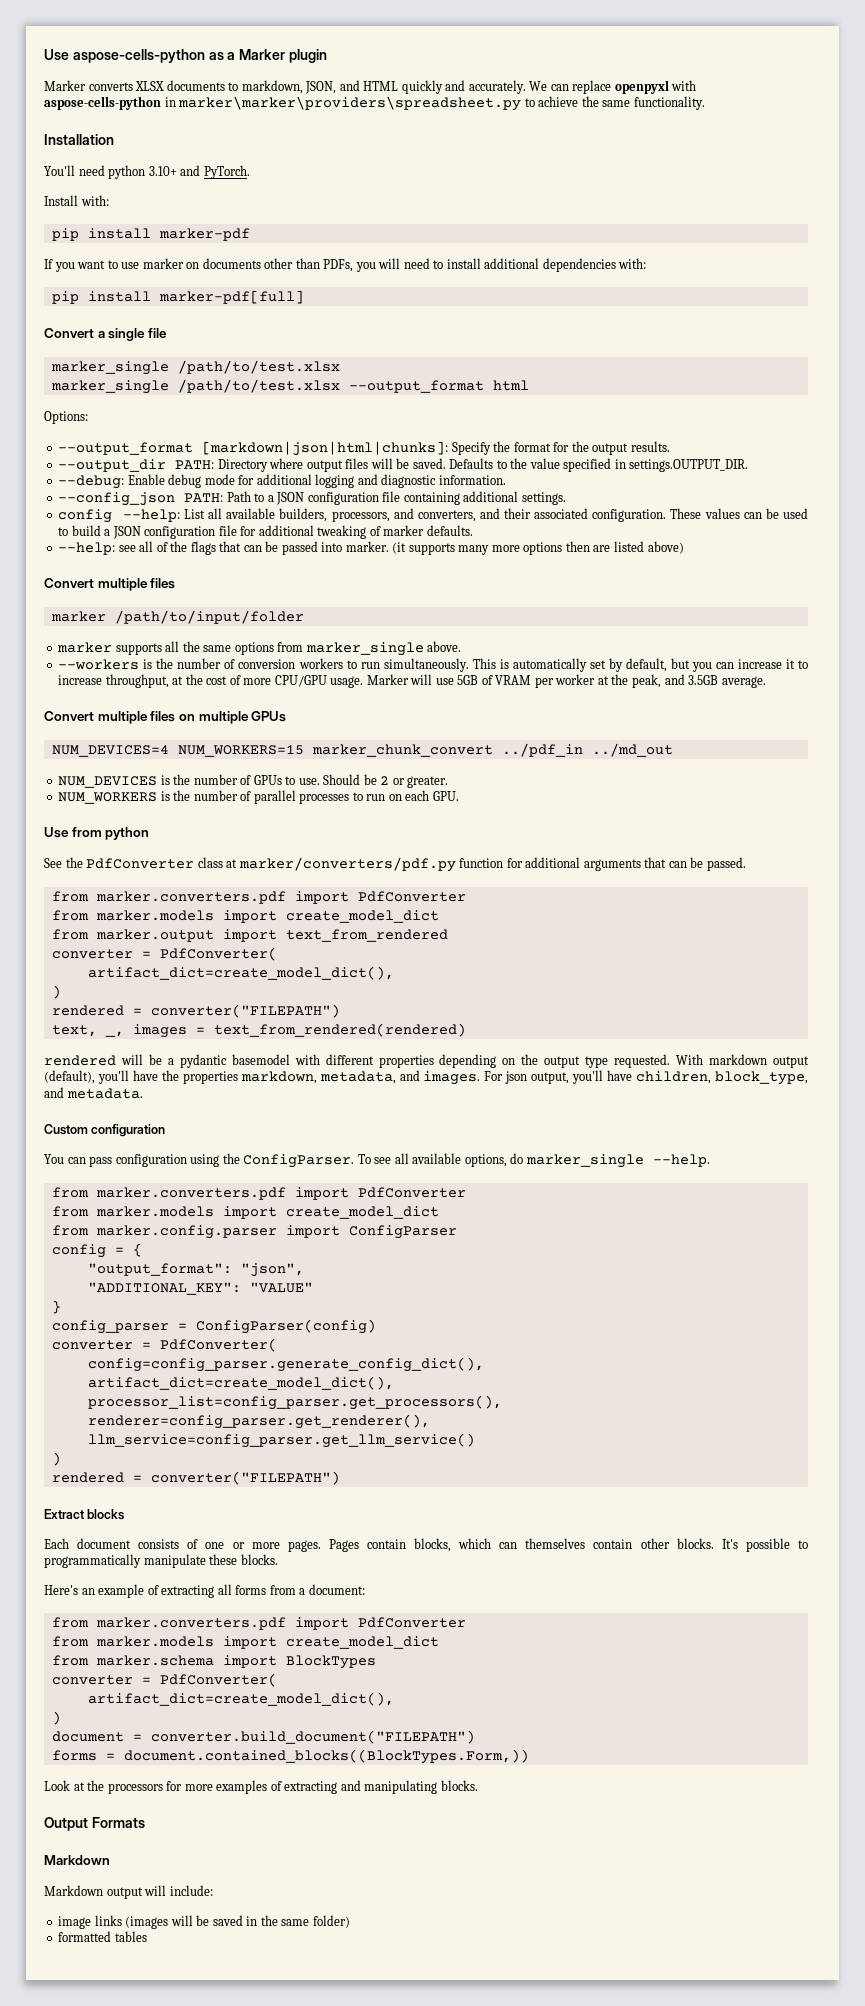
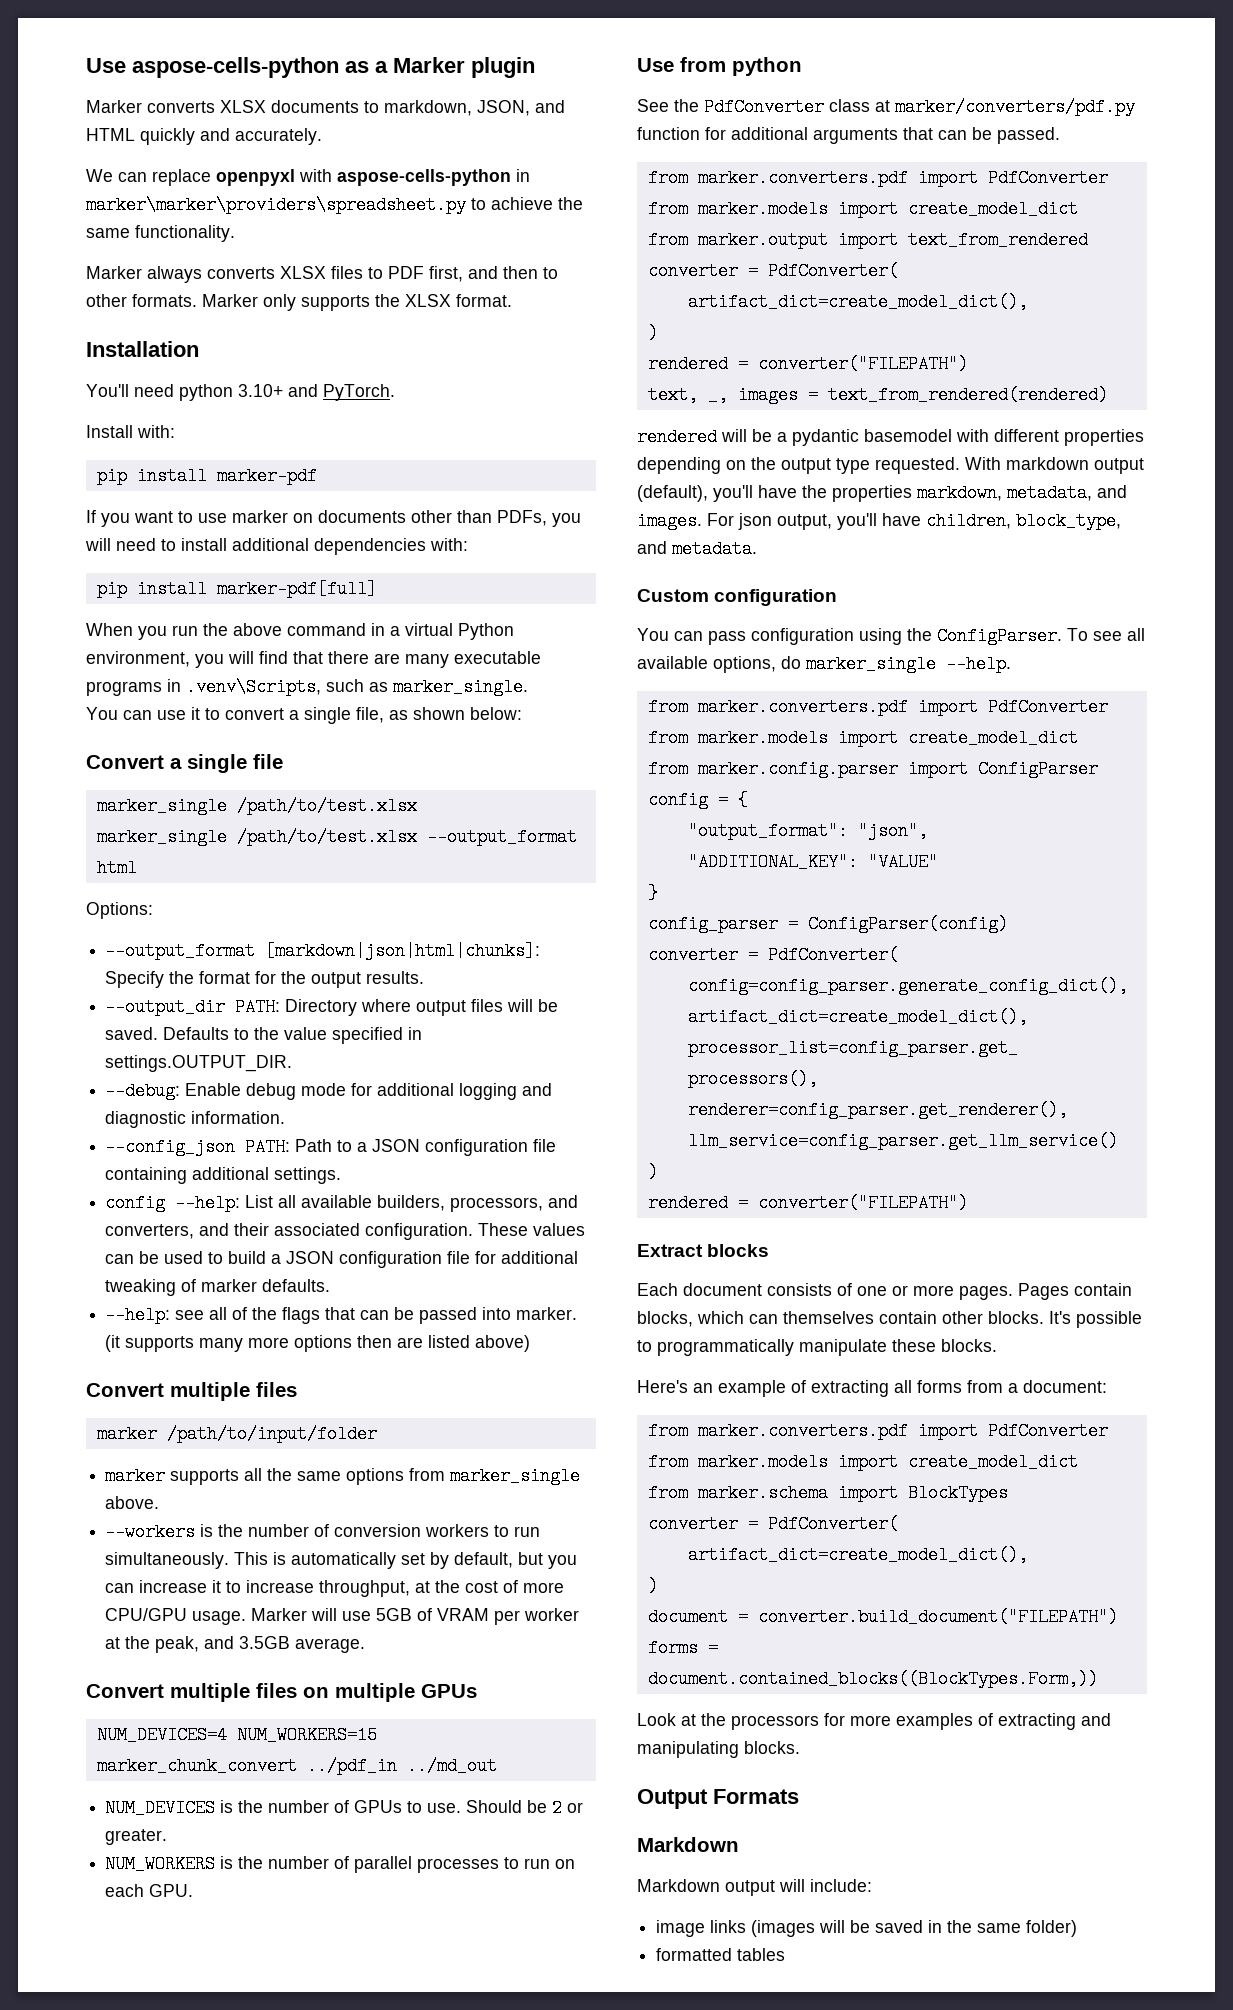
(526, 87) none -> (322, 136) //
(705, 103) none -> [86,266,558,283] [86,294,512,311] // Marker always converts XLSX files to PDF first, and then to other formats. Marker only supports the XLSX format.
(304, 297) none -> [86,623,514,640] [86,651,541,668] [86,678,528,696] [86,707,522,724] // When you run the above command in a virtual Python environment, you will find that there are many executable programs in .venv\Scripts, such as marker_single. // You can use it to convert a single file, as shown below:

